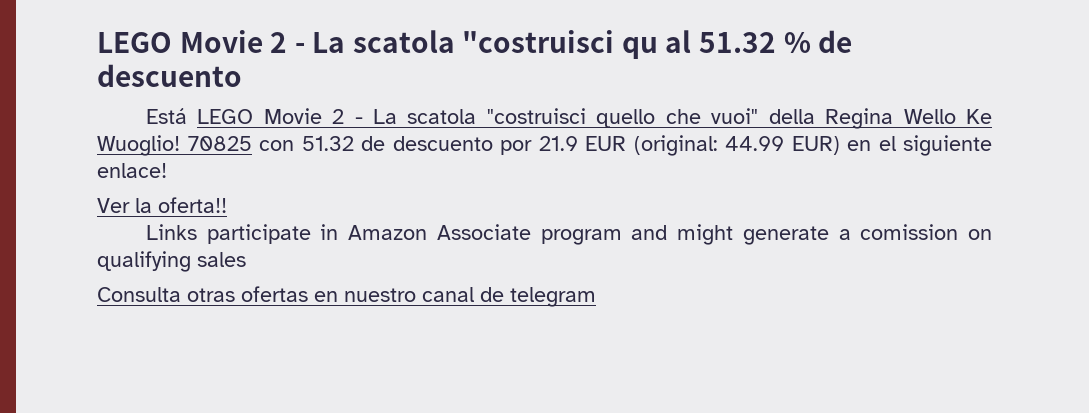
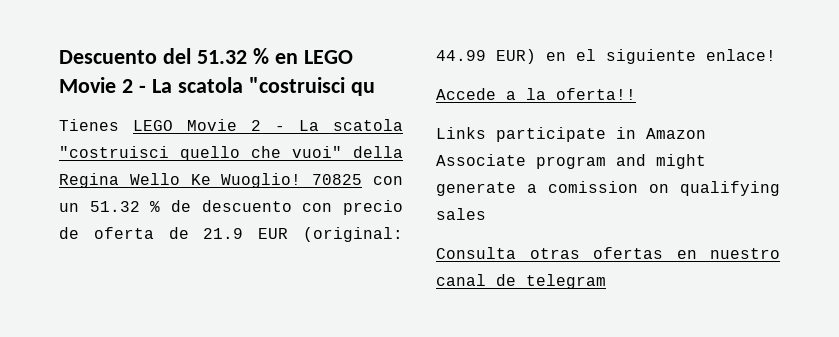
(97, 42) none -> [59,48,298,64] Descuento del 51.32 % en
[665,30,853,53] [97,64,242,87] [145,108,187,124] al 51.32 % de descuento // Está -> [59,119,119,131] // Tienes
[301,136,532,155] 51.32 de descuento por -> [59,200,403,215] [59,227,189,239] un 51.32 % de descuento con precio de oferta de
[97,198,130,213] Ver -> [436,88,516,100] Accede a

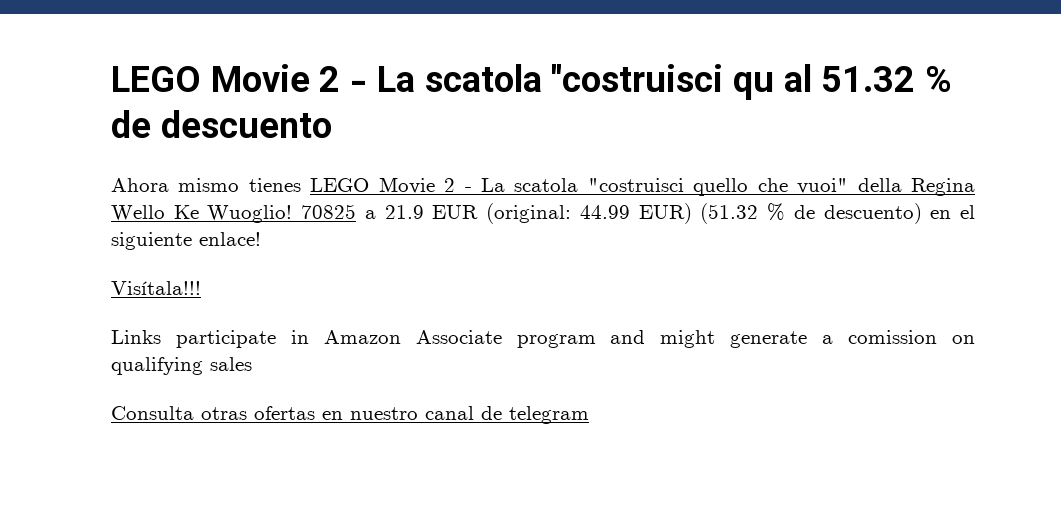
[59,48,298,64] Descuento del 51.32 % en -> (111, 79) none
[59,119,119,131] // Tienes -> [783,64,953,92] [111,110,332,138] [111,178,301,192] al 51.32 % de descuento // Ahora mismo tienes
[373,176,404,185] [59,200,403,215] [59,227,189,239] con un 51.32 % de descuento con precio de oferta de -> [364,210,376,219] a
(536, 56) none -> [700,203,922,224] (51.32 % de descuento)
[436,88,636,100] Accede a la oferta!! -> [111,281,201,295] Visítala!!!

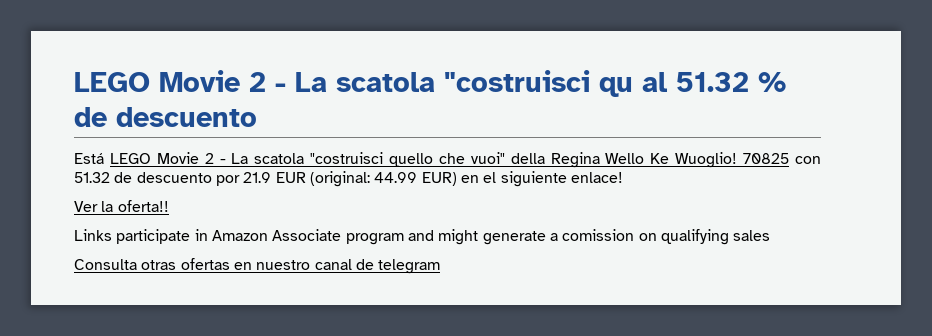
[111,178,301,192] Ahora mismo tienes -> [74,153,104,164] Está
[364,210,376,219] a -> [794,156,821,164] [74,172,240,186] con 51.32 de descuento por
[700,203,922,224] (51.32 % de descuento) -> (457, 179) none
[111,281,201,295] Visítala!!! -> [74,200,169,212] Ver la oferta!!

